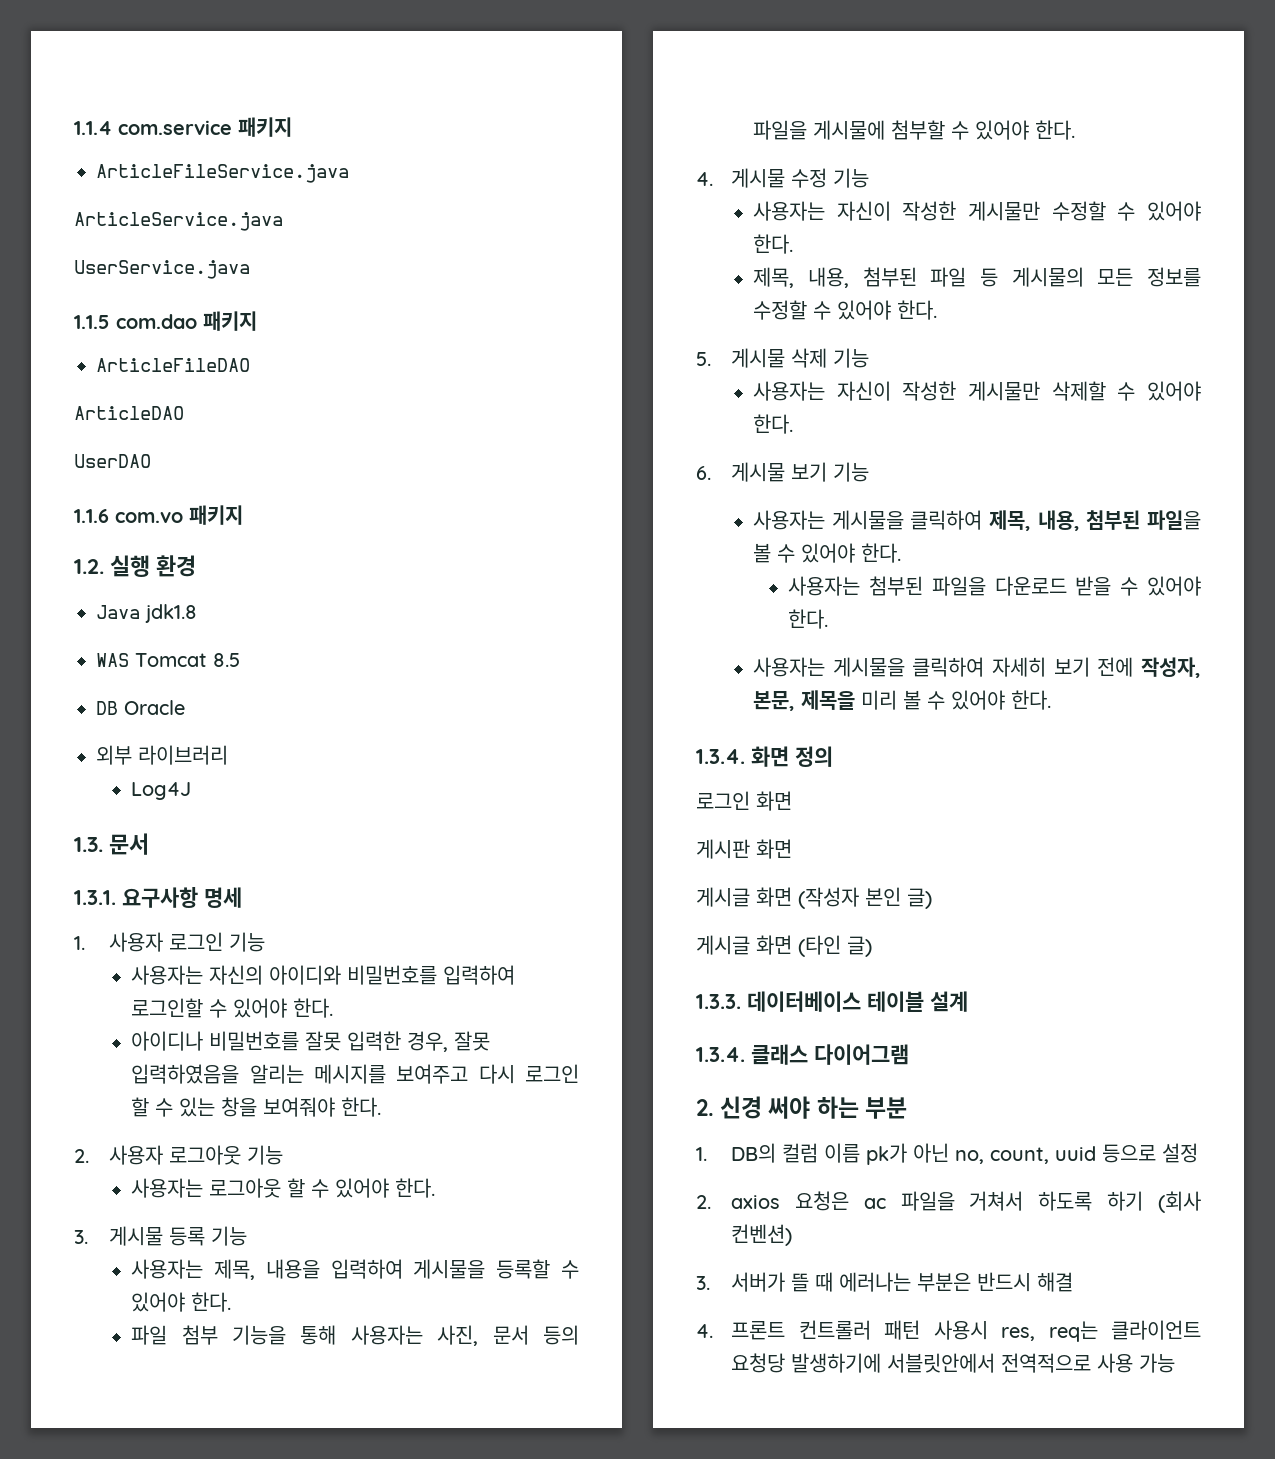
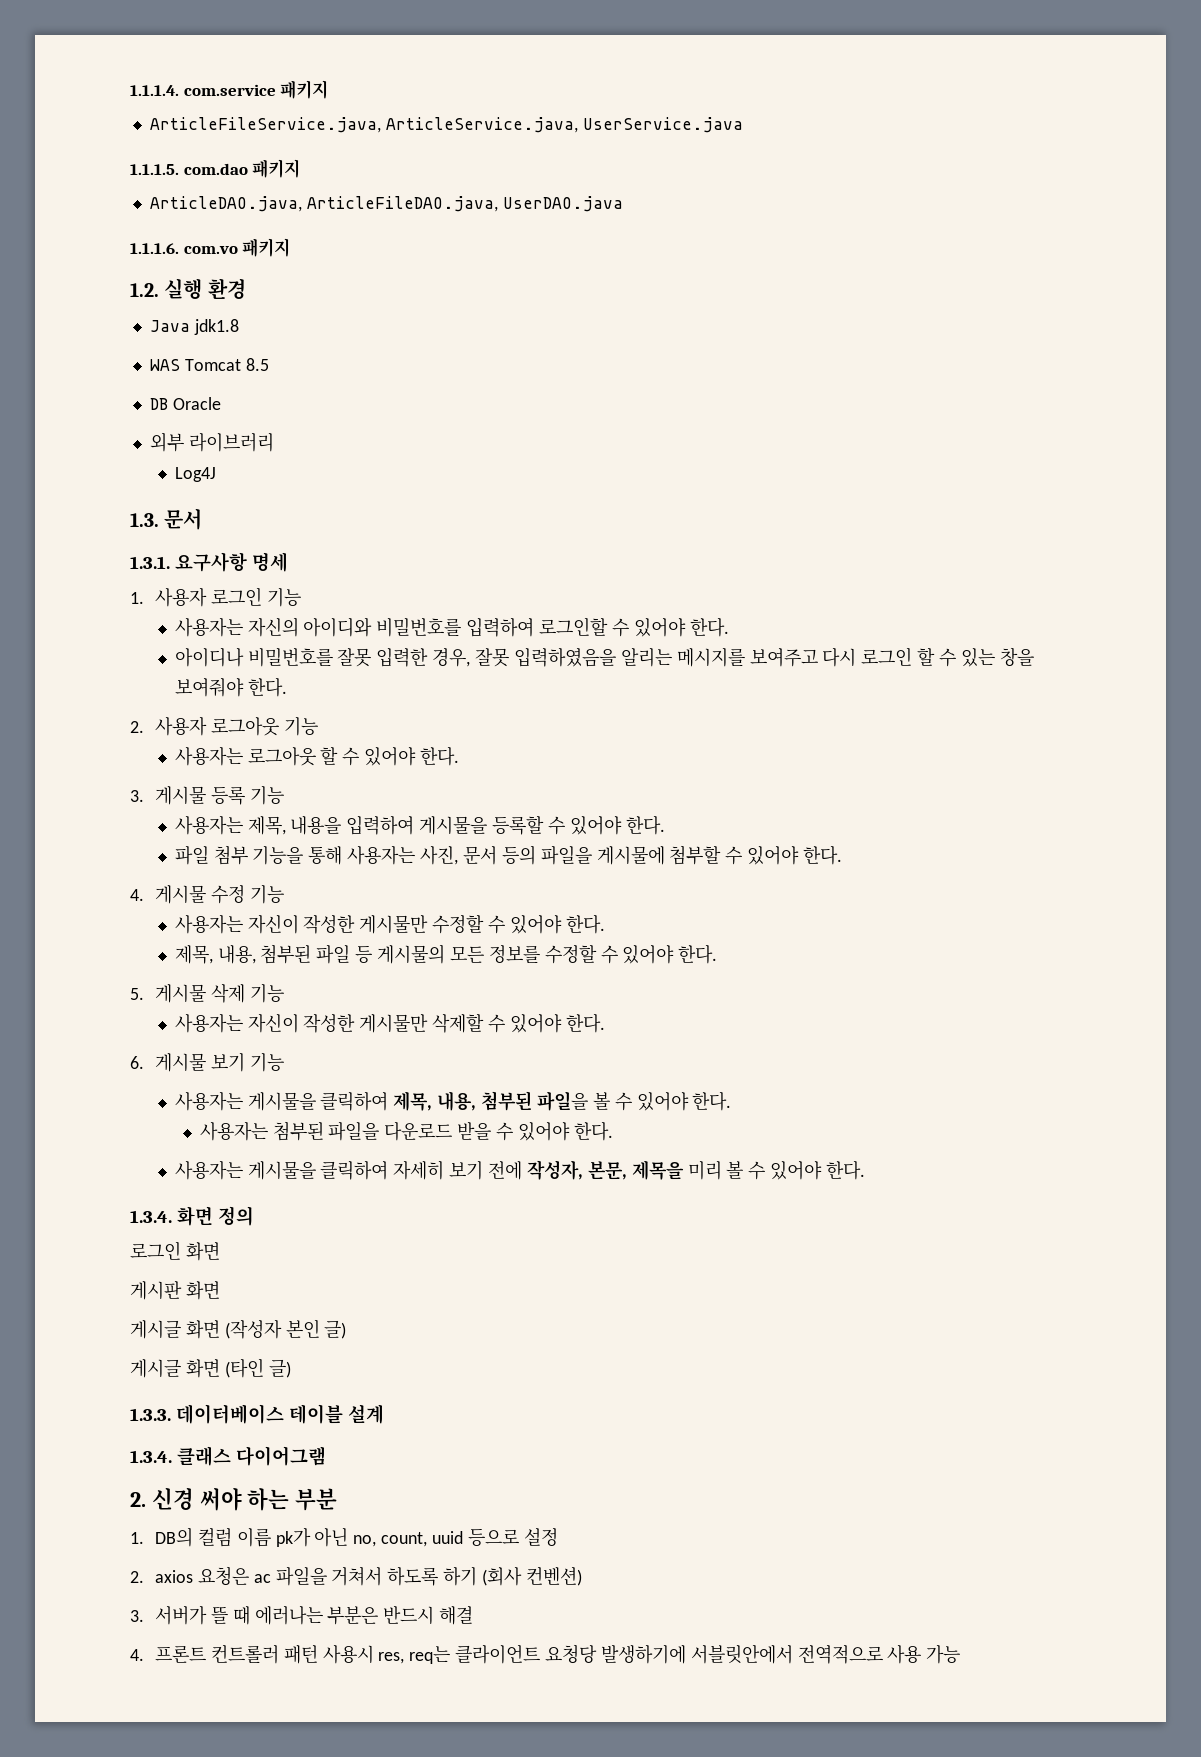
[74,121,112,135] 1.1.4 -> [130,85,179,96] 1.1.1.4.
[96,164,349,183] [74,212,283,231] ArticleFileService.java // ArticleService.java // -> [149,117,578,133] ArticleFileService.java, ArticleService.java,
[74,315,110,329] 1.1.5 -> [130,164,179,175] 1.1.1.5.
[96,358,250,372] [74,406,184,420] [74,454,151,468] [74,509,109,523] ArticleFileDAO // ArticleDAO // UserDAO // 1.1.6 -> [149,196,623,212] [130,243,179,254] ArticleDAO.java, ArticleFileDAO.java, UserDAO.java // 1.1.1.6.

